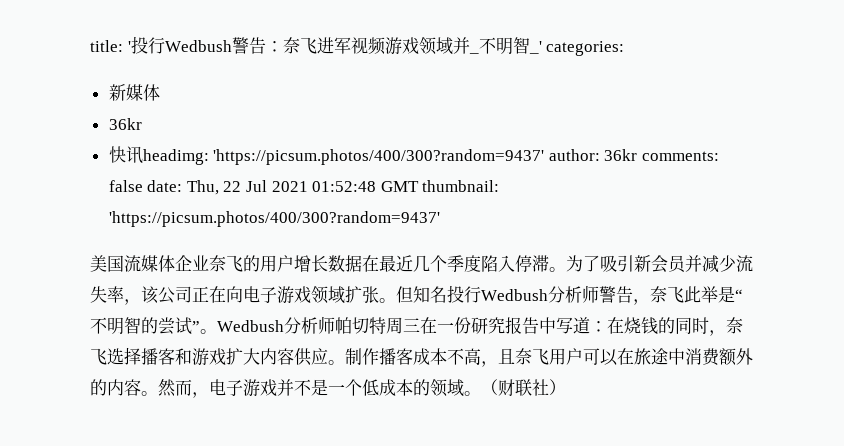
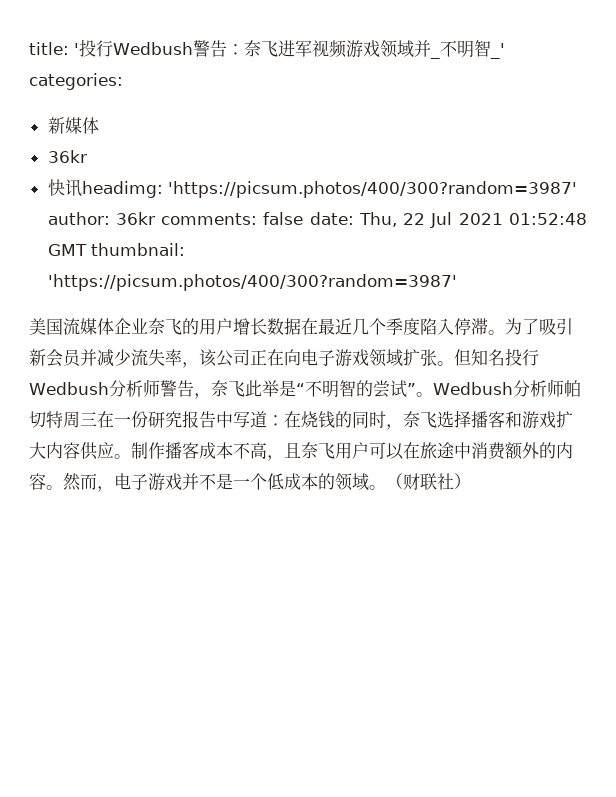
[213,149,545,165] 'https://picsum.photos/400/300?random=9437' -> [167,181,577,198] 'https://picsum.photos/400/300?random=3987'
[108,211,440,227] 'https://picsum.photos/400/300?random=9437' -> [47,274,457,291] 'https://picsum.photos/400/300?random=3987'

